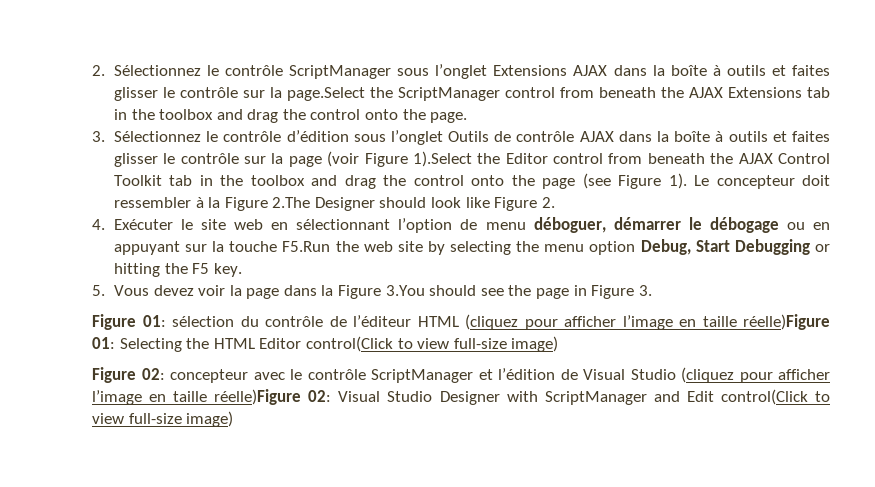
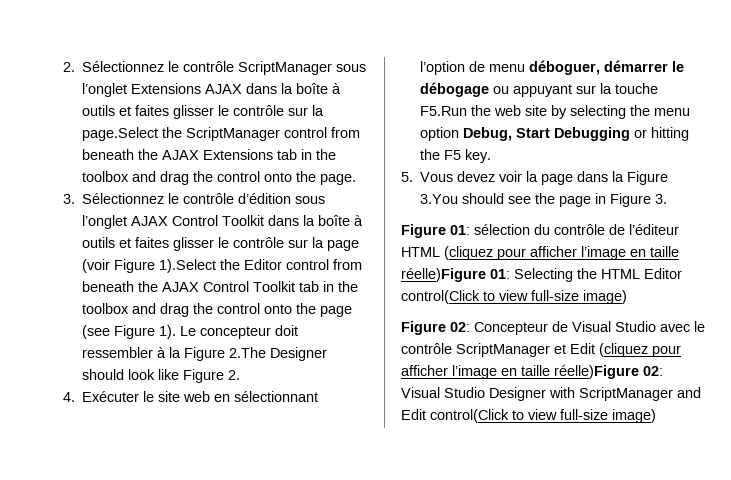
[448,131,614,142] Outils de contrôle AJAX -> [131,215,265,226] AJAX Control Toolkit
[812,222,830,230] en -> (510, 90) none
[170,369,248,383] concepteur -> [474,321,656,335] Concepteur de Visual Studio
[498,368,676,380] l’édition de Visual Studio -> [570,343,595,354] Edit

